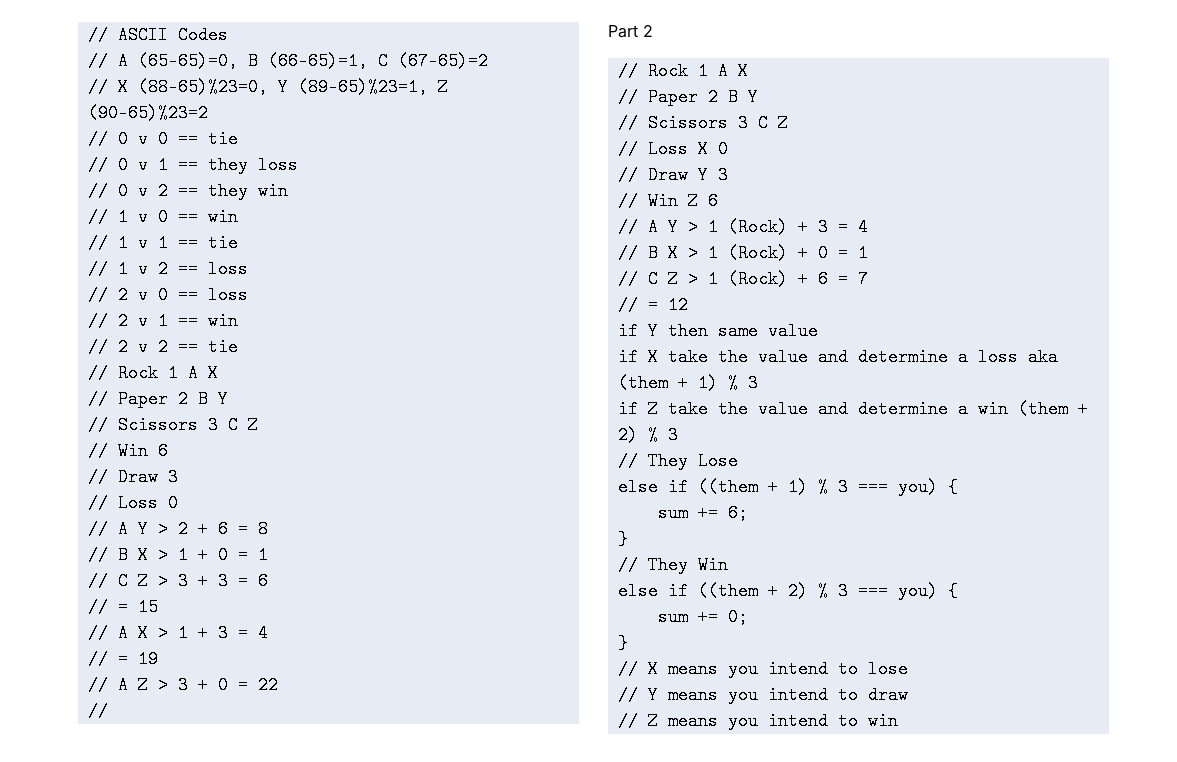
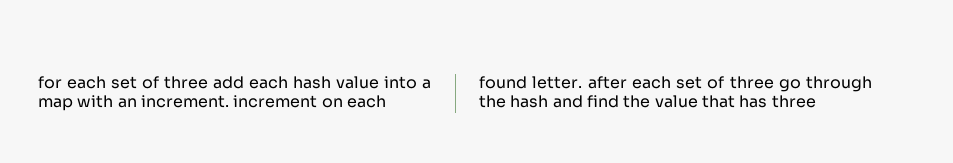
[87,26,228,44] [87,52,488,70] [87,78,448,96] [87,104,208,122] [87,130,238,148] [87,156,298,174] [87,182,288,200] [87,208,238,226] [87,234,238,252] [87,260,248,278] [87,286,248,304] [87,312,238,330] [87,338,238,356] [87,364,218,382] [87,390,228,408] [87,416,258,434] [87,442,168,460] [87,468,178,486] [87,494,178,512] [87,520,268,538] [87,546,268,564] [87,572,268,590] [87,598,158,616] [87,624,268,642] [87,650,158,668] [87,676,278,694] [87,702,108,720] [608,25,653,38] [617,62,748,80] [617,88,758,106] [617,114,788,132] [617,140,728,158] [617,166,728,184] [617,192,718,210] [617,218,868,236] [617,244,868,262] [617,270,868,288] [617,296,688,314] [617,322,818,340] [617,348,1058,366] [617,374,758,392] [617,400,1088,418] [617,426,678,444] [617,452,738,470] [617,478,958,496] [657,504,748,522] [617,530,628,548] [617,556,728,574] [617,582,958,600] [657,608,748,626] [617,634,628,652] [617,660,908,678] [617,686,908,704] [617,712,898,730] // ASCII Codes // // A (65-65)=0, B (66-65)=1, C (67-65)=2 // // X (88-65)%23=0, Y (89-65)%23=1, Z (90-65)%23=2 // // 0 v 0 == tie // // 0 v 1 == they loss // // 0 v 2 == they win // // 1 v 0 == win // // 1 v 1 == tie // // 1 v 2 == loss // // 2 v 0 == loss // // 2 v 1 == win // // 2 v 2 == tie // // Rock 1 A X // // Paper 2 B Y // // Scissors 3 C Z // // Win 6 // // Draw 3 // // Loss 0 // // A Y > 2 + 6 = 8 // // B X > 1 + 0 = 1 // // C Z > 3 + 3 = 6 // // = 15 // // A X > 1 + 3 = 4 // // = 19 // // A Z > 3 + 0 = 22 // // // Part 2 // // Rock 1 A X // // Paper 2 B Y // // Scissors 3 C Z // // Loss X 0 // // Draw Y 3 // // Win Z 6 // // A Y > 1 (Rock) + 3 = 4 // // B X > 1 (Rock) + 0 = 1 // // C Z > 1 (Rock) + 6 = 7 // // = 12 // if Y then same value // if X take the value and determine a loss aka (them + 1) % 3 // if Z take the value and determine a win (them + 2) % 3 // // They Lose // else if ((them + 1) % 3 === you) { // sum += 6; // } // // They Win // else if ((them + 2) % 3 === you) { // sum += 0; // } // // X means you intend to lose // // Y means you intend to draw // // Z means you intend to win -> [38,76,431,89] [38,95,386,111] [479,76,872,92] [479,95,816,108] for each set of three add each hash value into a map with an increment. increment on each found letter. after each set of three go through the hash and find the value that has three

